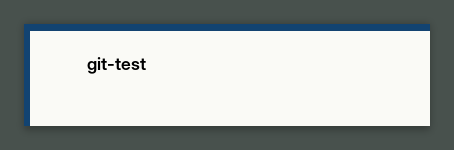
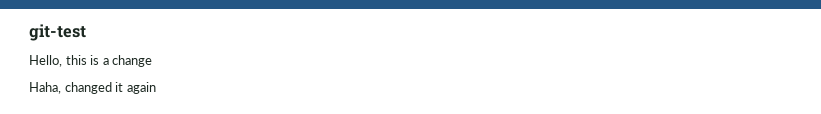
(146, 65) none -> [29,55,153,67] [29,82,156,94] // Hello, this is a change // Haha, changed it again

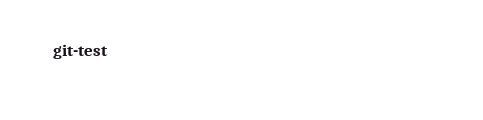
[29,55,153,67] [29,82,156,94] // Hello, this is a change // Haha, changed it again -> (108, 51) none

